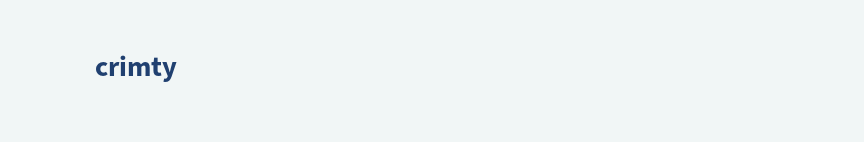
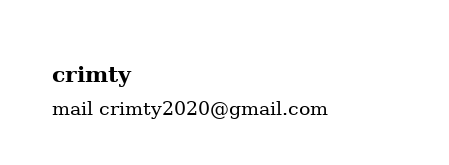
(177, 68) none -> [52,101,328,119] // mail crimty2020@gmail.com

